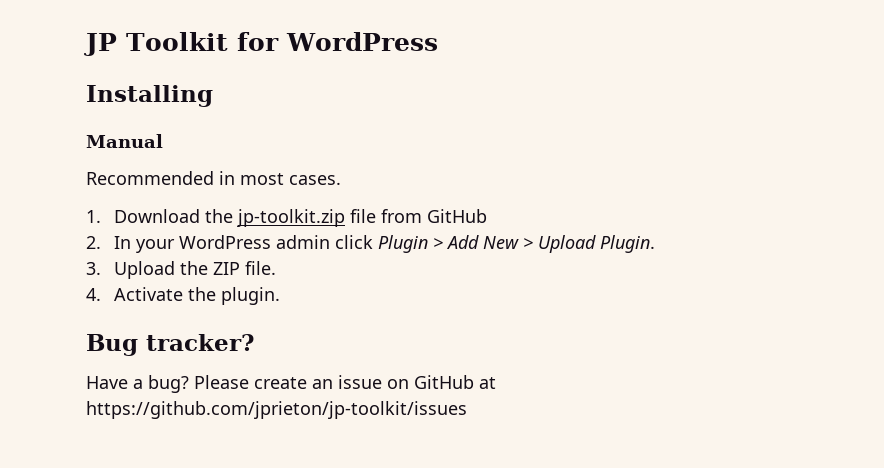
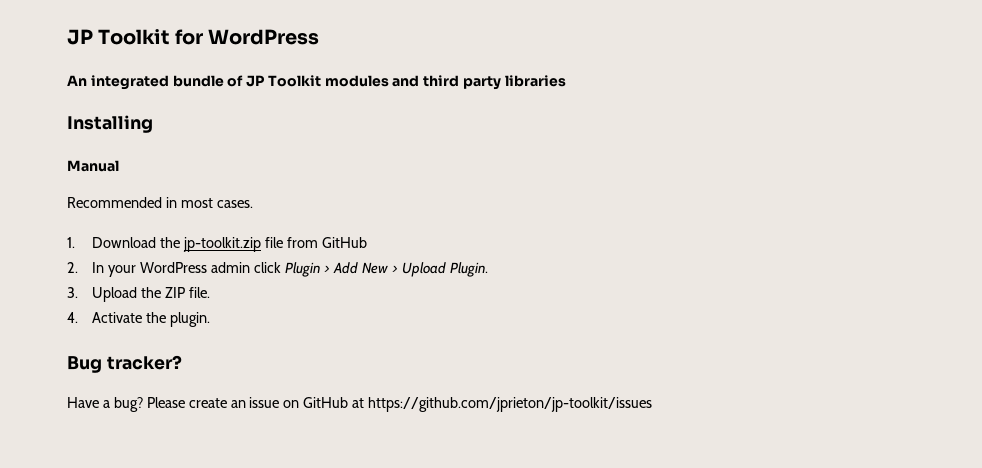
(438, 41) none -> [67,75,566,90] // An integrated bundle of JP Toolkit modules and third party libraries

